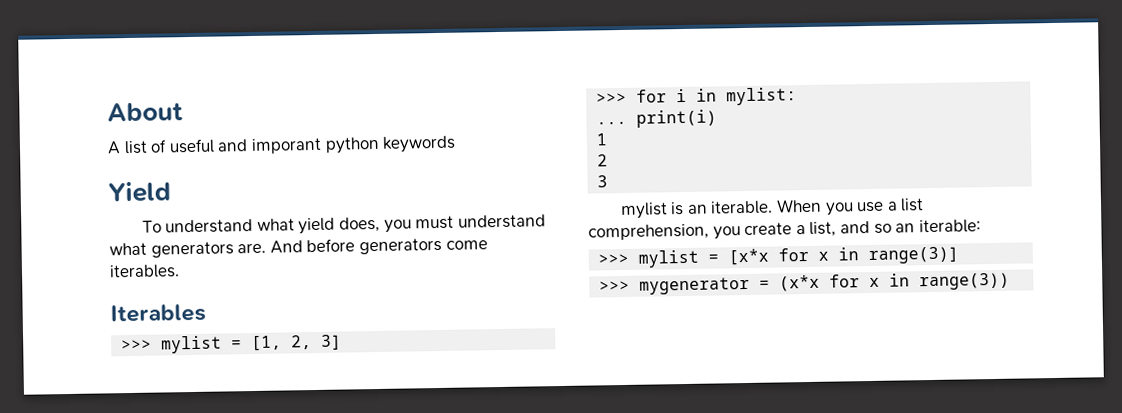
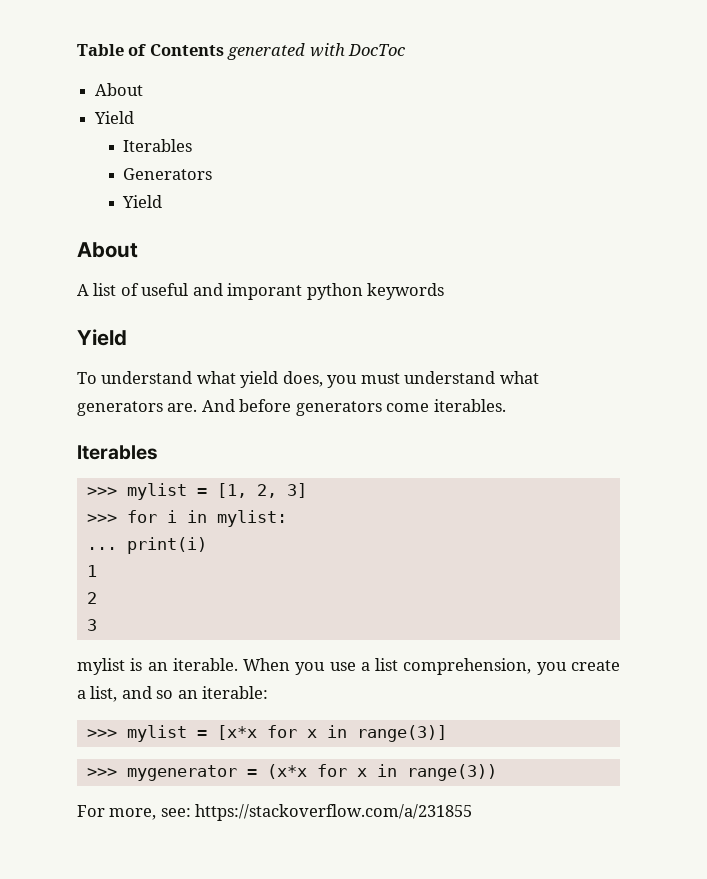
(107, 112) none -> [77,43,407,60] [95,83,144,96] [94,111,135,124] [123,139,193,152] [123,168,213,180] [122,195,163,208] Table of Contents generated with DocToc // About // Yield // Iterables // Generators // Yield //
(1011, 281) none -> [77,804,473,821] // For more, see: https://stackoverflow.com/a/231855

